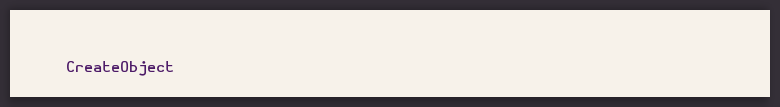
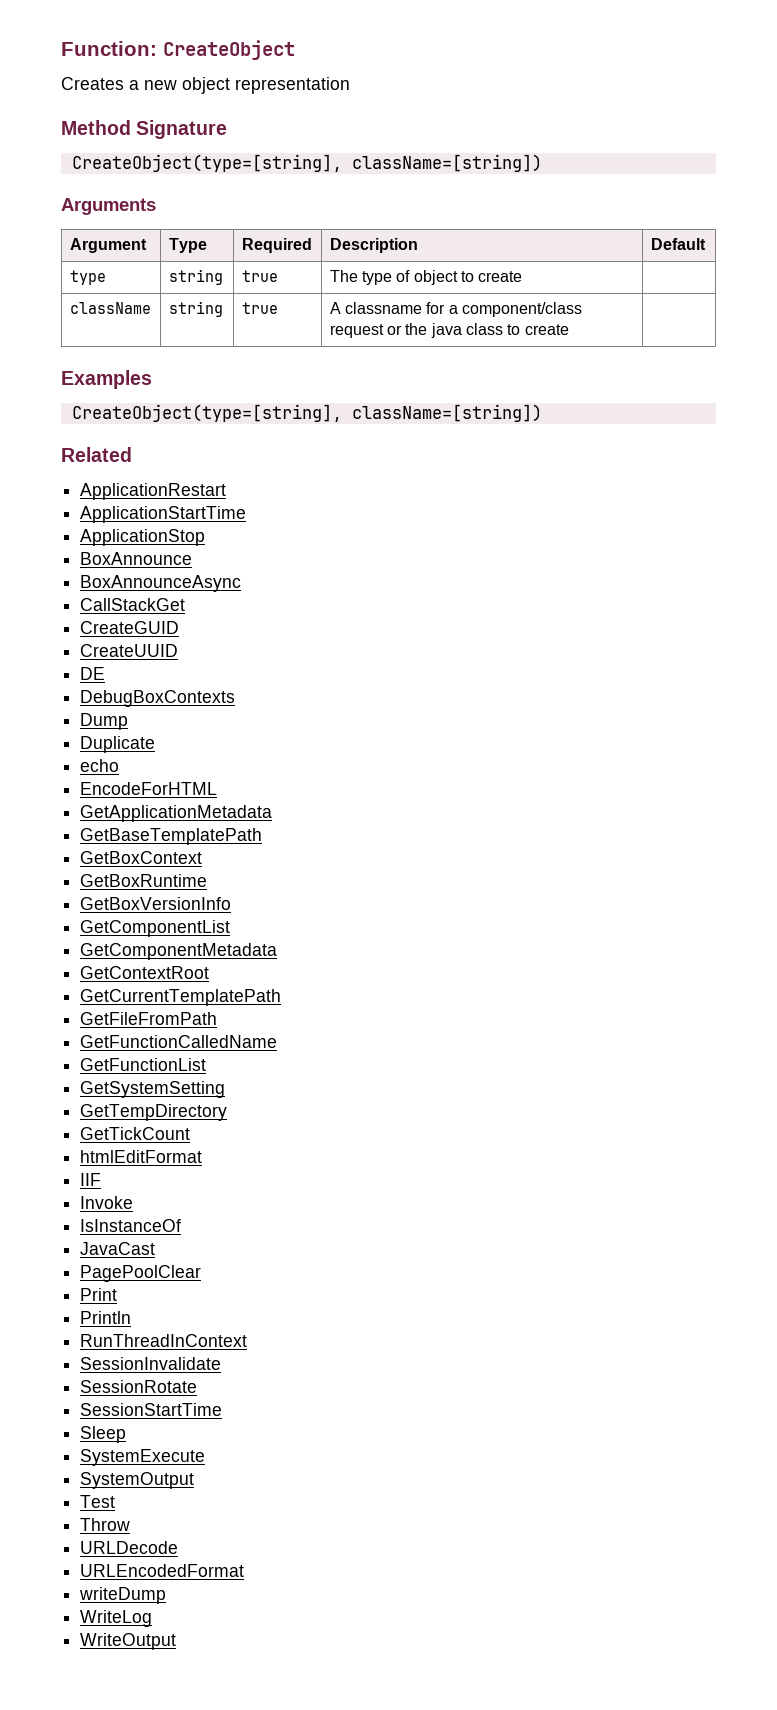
(66, 68) none -> [61,41,157,56] Function:
(174, 68) none -> [61,77,350,94] [61,120,228,139] [71,154,542,172] [61,198,156,215] [69,238,147,253] [168,238,207,253] [241,238,312,253] [329,238,418,253] [650,238,706,250] [69,270,106,285] [168,269,223,285] [241,270,278,282] [329,270,523,285] [69,302,151,314] [168,301,223,317] [241,302,278,314] [329,302,583,317] [329,323,569,338] [61,370,152,389] [71,404,542,422] [61,447,132,462] [80,483,227,500] [80,506,247,523] [80,529,206,546] [80,552,193,565] [80,575,242,592] [80,598,186,611] [80,621,180,634] [80,644,179,657] [80,667,106,680] [80,690,236,707] [80,713,129,730] [80,736,156,753] [80,759,120,772] [80,782,218,795] [80,805,273,822] [80,828,263,845] [80,851,203,864] [80,874,208,887] [80,897,232,910] [80,920,231,937] [80,943,278,960] [80,966,210,979] [80,989,282,1006] [80,1012,218,1025] [80,1035,278,1048] [80,1058,207,1071] [80,1081,226,1098] [80,1104,228,1121] [80,1127,191,1140] [80,1150,203,1163] [80,1173,102,1186] [80,1196,134,1209] [80,1219,182,1232] [80,1242,156,1255] [80,1265,202,1282] [80,1288,118,1301] [80,1311,132,1324] [80,1334,248,1347] [80,1357,222,1370] [80,1380,198,1393] [80,1403,223,1416] [80,1426,127,1443] [80,1449,206,1466] [80,1472,195,1489] [80,1495,116,1508] [80,1518,131,1531] [80,1541,179,1554] [80,1564,245,1577] [79,1587,167,1604] [80,1610,153,1627] [80,1633,177,1650] // Creates a new object representation // Method Signature // CreateObject(type=[string], className=[string]) // Arguments // Argument | Type | Required | Description | Default // type | string | true | The type of object to create | // className | string | true | A classname for a component/class request or the java class to create | // Examples // CreateObject(type=[string], className=[string]) // Related // ApplicationRestart // ApplicationStartTime // ApplicationStop // BoxAnnounce // BoxAnnounceAsync // CallStackGet // CreateGUID // CreateUUID // DE // DebugBoxContexts // Dump // Duplicate // echo // EncodeForHTML // GetApplicationMetadata // GetBaseTemplatePath // GetBoxContext // GetBoxRuntime // GetBoxVersionInfo // GetComponentList // GetComponentMetadata // GetContextRoot // GetCurrentTemplatePath // GetFileFromPath // GetFunctionCalledName // GetFunctionList // GetSystemSetting // GetTempDirectory // GetTickCount // htmlEditFormat // IIF // Invoke // IsInstanceOf // JavaCast // PagePoolClear // Print // Println // RunThreadInContext // SessionInvalidate // SessionRotate // SessionStartTime // Sleep // SystemExecute // SystemOutput // Test // Throw // URLDecode // URLEncodedFormat // writeDump // WriteLog // WriteOutput

